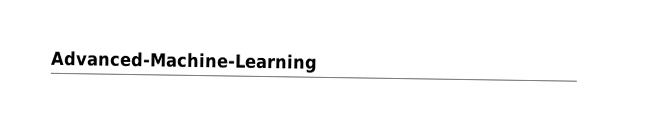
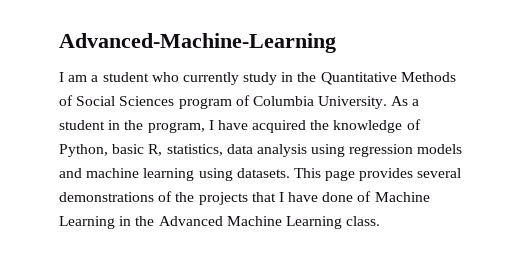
(318, 61) none -> [59,72,456,85] [59,95,420,109] [59,119,421,133] [59,144,463,157] [59,168,462,181] [59,191,430,205] [59,216,381,229] // I am a student who currently study in the Quantitative Methods of Social Sciences program of Columbia University. As a student in the program, I have acquired the knowledge of Python, basic R, statistics, data analysis using regression models and machine learning using datasets. This page provides several demonstrations of the projects that I have done of Machine Learning in the Advanced Machine Learning class.

